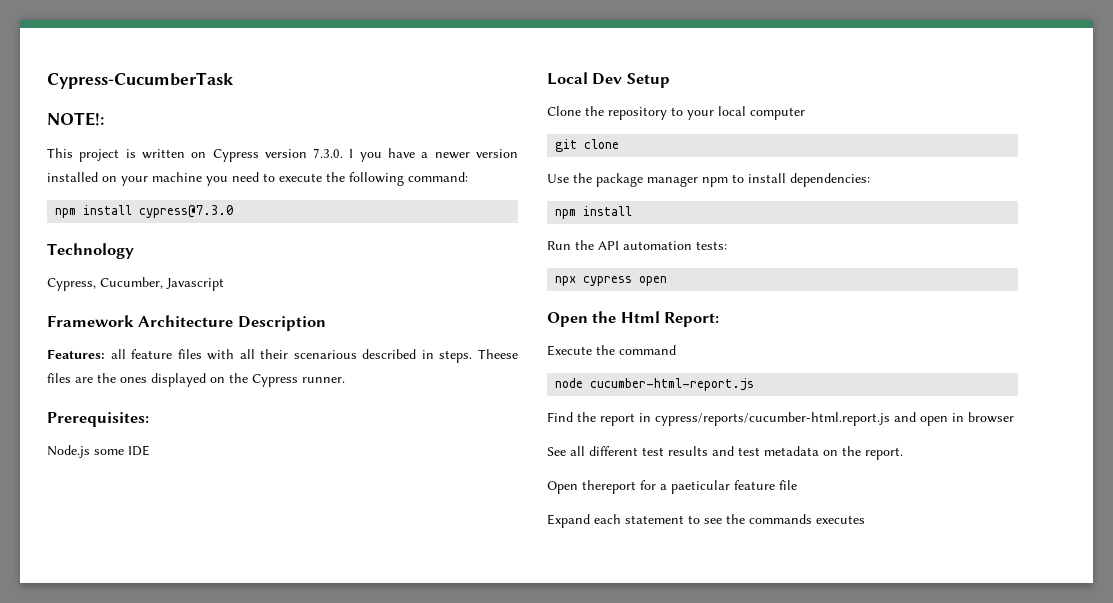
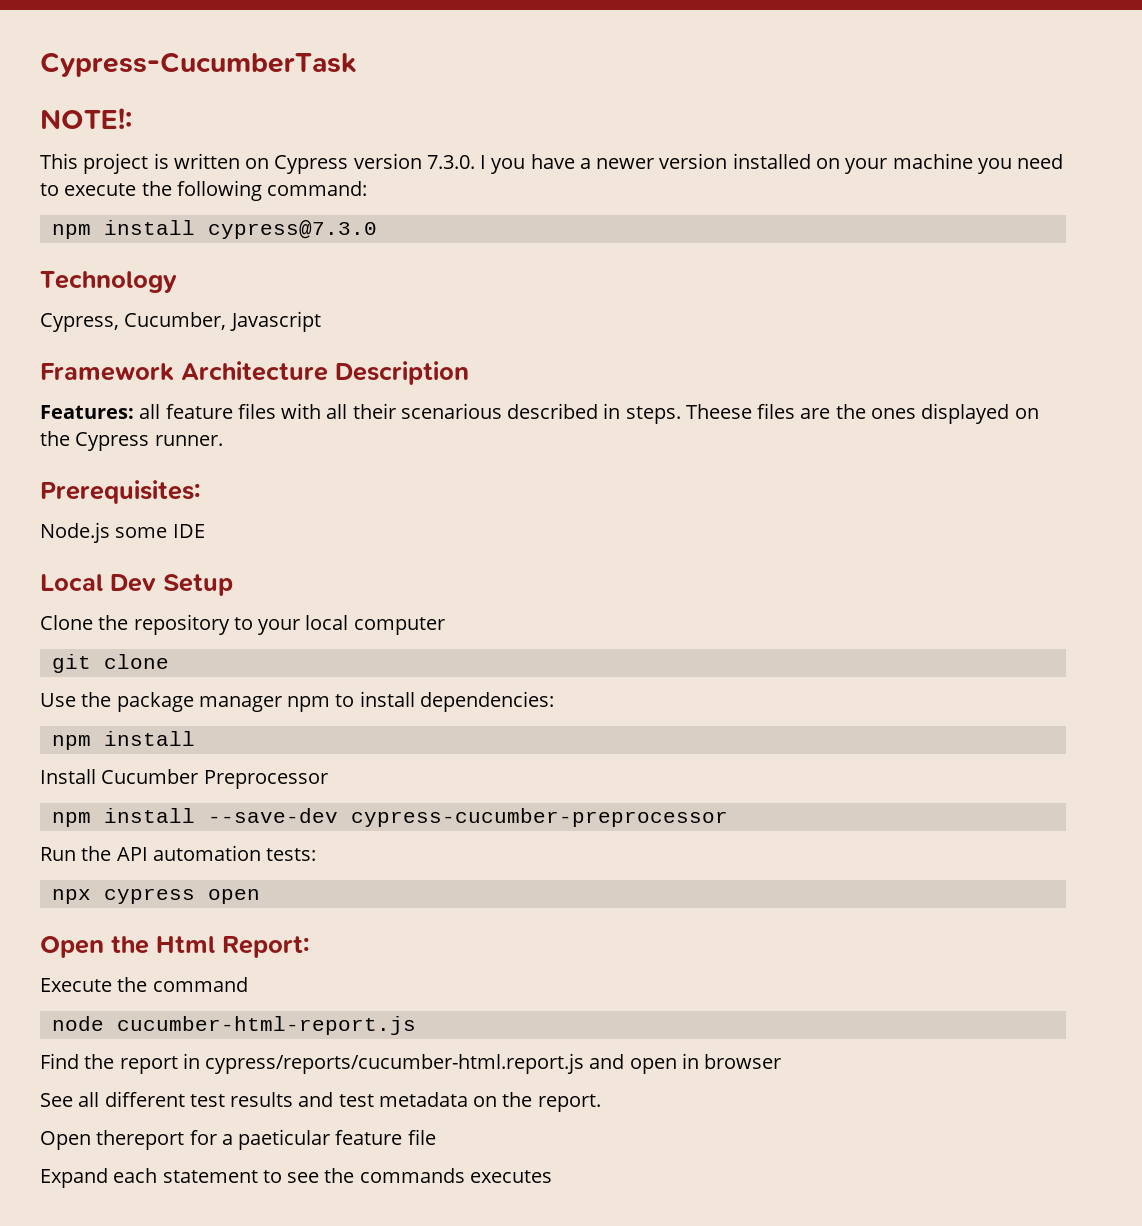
(633, 211) none -> [40,769,328,789] [51,808,728,827] // Install Cucumber Preprocessor // npm install --save-dev cypress-cucumber-preprocessor

